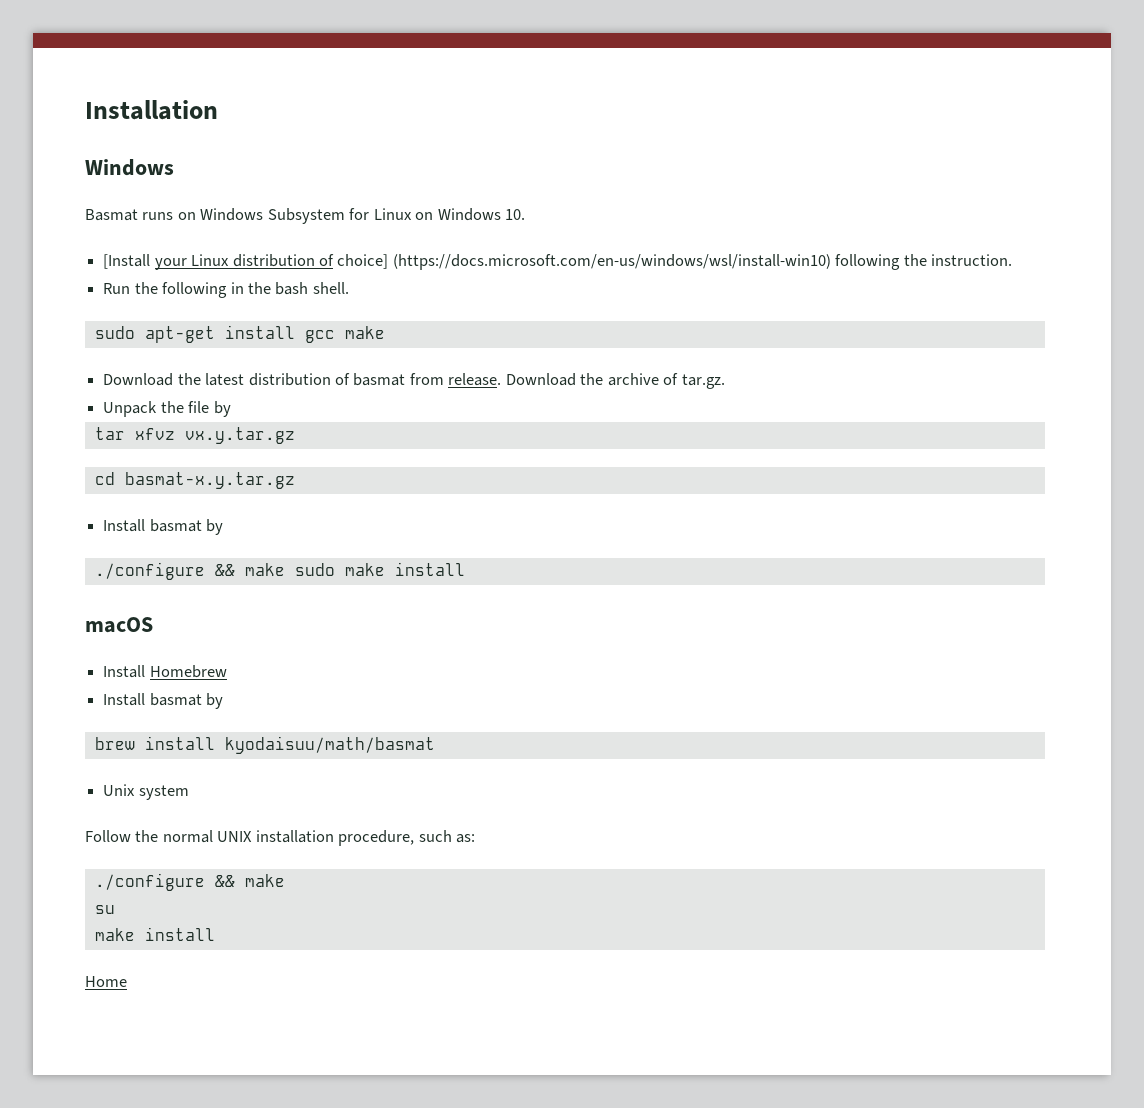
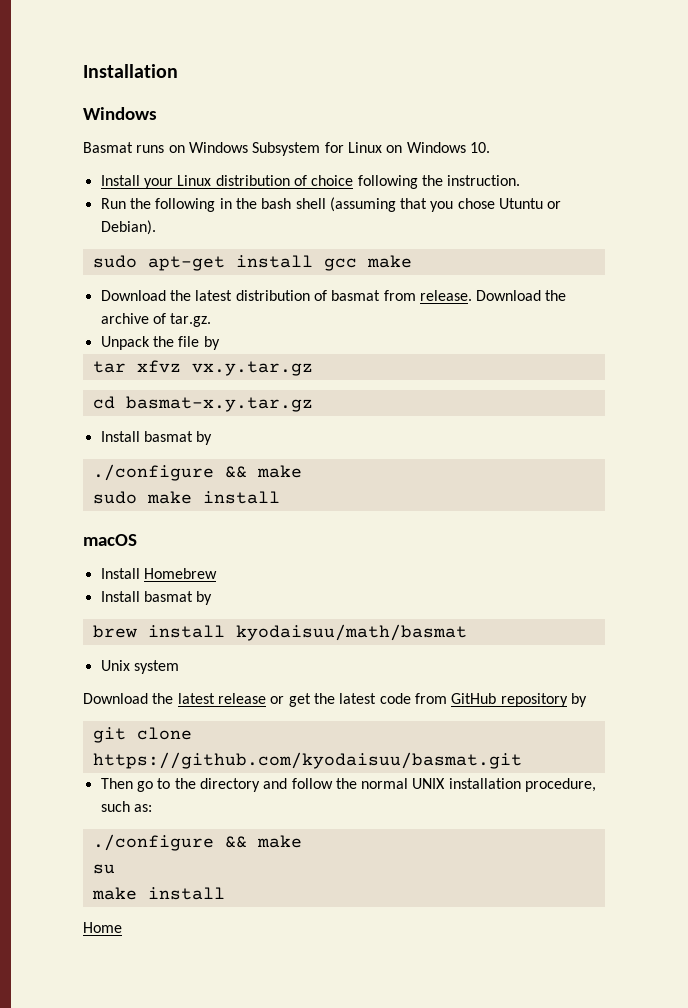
[103,254,151,269] [Install -> [100,175,140,186] Install
[337,254,831,270] choice] (https://docs.microsoft.com/en-us/windows/wsl/install-win10) -> [311,175,354,186] choice
[312,282,349,294] shell. -> [295,197,562,212] [100,220,156,235] shell (assuming that you chose Utuntu or Debian).
(285, 569) none -> (302, 471) //
[85,830,131,842] Follow -> [83,693,587,707] [92,727,192,743] [92,752,522,769] [100,778,333,792] Download the latest release or get the latest code from GitHub repository by // git clone https://github.com/kyodaisuu/basmat.git // Then go to the directory and follow

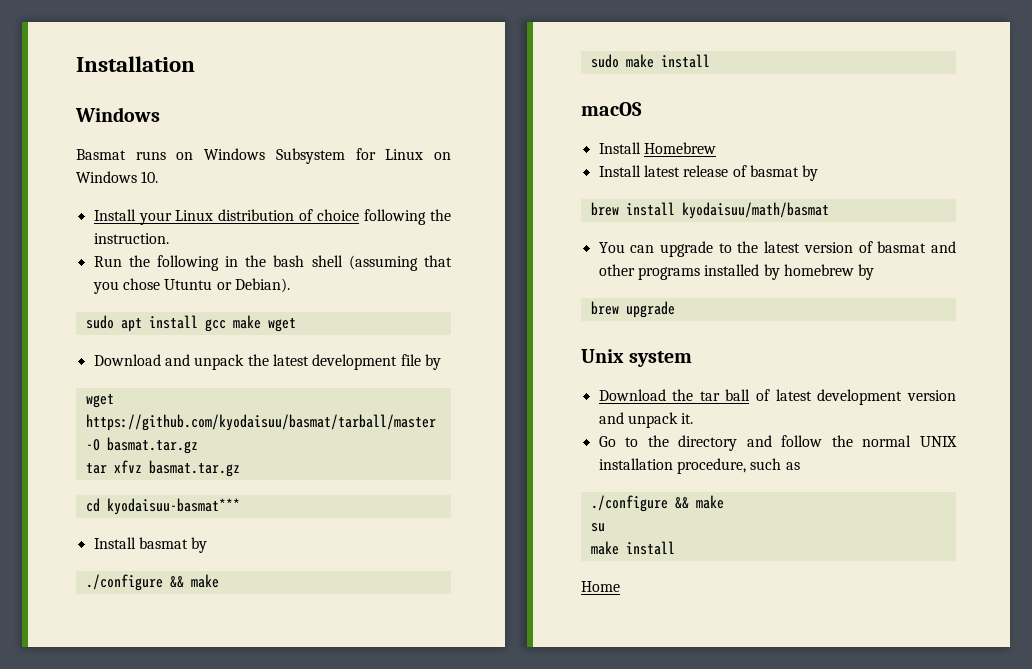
[147,256,225,271] apt-get -> [120,318,142,332] apt
[100,290,567,301] [100,313,212,327] [100,336,220,350] // Download the latest distribution of basmat from release. Download the archive of tar.gz. // Unpack the file by -> [267,318,296,332] [93,354,441,370] [85,394,114,408] [85,414,436,431] [85,437,198,454] wget // Download and unpack the latest development file by // wget https://github.com/kyodaisuu/basmat/tarball/master -O basmat.tar.gz
[191,361,313,376] vx.y.tar.gz -> [148,460,240,477] basmat.tar.gz
[125,396,313,412] basmat-x.y.tar.gz -> [106,498,240,515] kyodaisuu-basmat***
(140, 596) none -> [643,165,747,177] latest release of
[100,660,179,674] [83,693,587,707] [92,727,192,743] [92,752,522,769] [100,778,153,792] Unix system // Download the latest release or get the latest code from GitHub repository by // git clone https://github.com/kyodaisuu/basmat.git // Then go -> [598,241,956,257] [598,264,875,280] [590,301,675,318] [581,349,693,367] [598,389,956,405] [598,412,694,428] [598,436,616,447] You can upgrade to the latest version of basmat and other programs installed by homebrew by // brew upgrade // Unix system // Download the tar ball of latest development version and unpack it. // Go
[133,804,152,812] as: -> [785,462,800,470] as

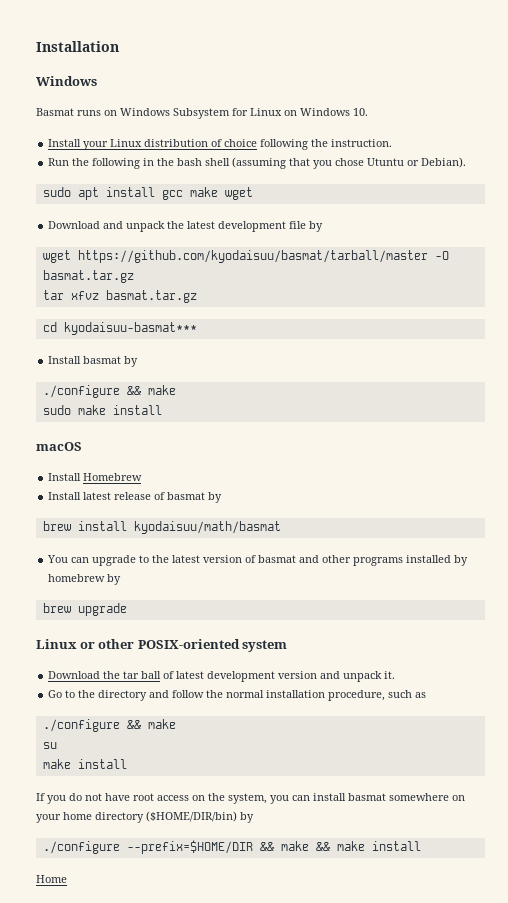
[581,349,624,363] Unix -> [36,639,240,649] Linux or other POSIX-oriented
[920,436,957,447] UNIX -> (265, 694) none
(675, 548) none -> [36,793,465,804] [36,811,254,823] [42,840,421,854] // If you do not have root access on the system, you can install basmat somewhere on your home directory ($HOME/DIR/bin) by // ./configure --prefix=$HOME/DIR && make && make install

